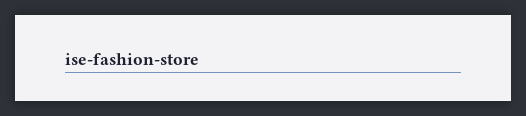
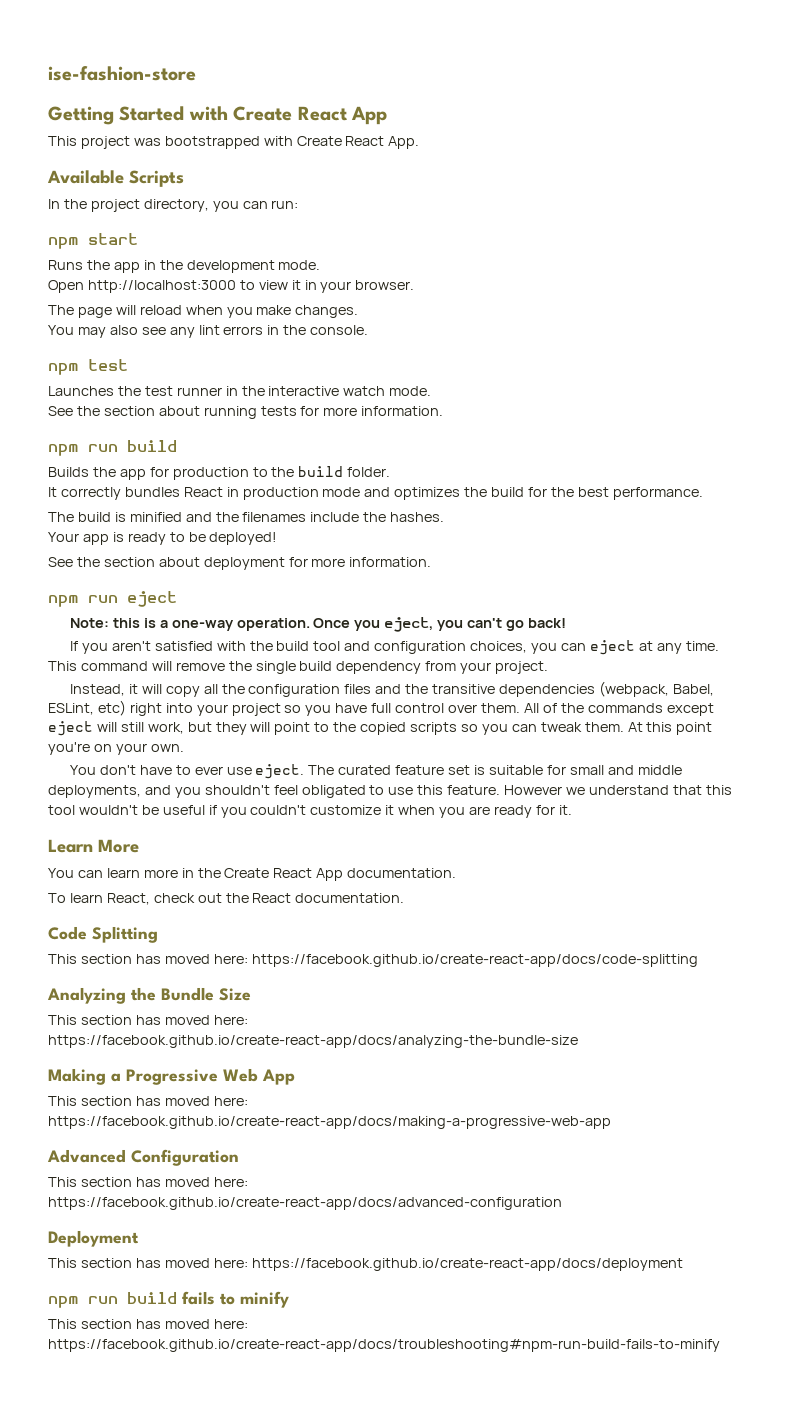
(199, 59) none -> [48,106,387,125] [48,136,420,149] [47,170,184,187] [48,199,299,212] [48,233,138,249] [48,260,321,273] [48,280,415,293] [48,305,359,318] [48,325,369,338] [48,359,128,375] [48,386,432,396] [48,406,444,419] [48,440,177,456] [48,466,391,480] [48,487,703,500] [48,512,445,522] [48,532,278,545] [48,557,432,570] [48,591,177,607] [69,617,566,632] [69,640,719,655] [48,661,549,674] [69,681,714,697] [48,700,714,716] [48,721,713,736] [48,742,184,755] [69,764,682,779] [48,785,732,798] [48,805,572,818] [48,839,139,853] [48,868,457,881] [48,893,405,905] [48,926,158,943] [48,954,698,967] [47,987,251,1004] [48,1015,248,1025] [48,1035,578,1048] [48,1068,295,1085] [48,1096,248,1106] [48,1116,611,1129] [47,1149,239,1166] [48,1177,248,1187] [48,1197,562,1210] [48,1230,139,1247] [48,1258,683,1271] [48,1291,289,1308] [48,1319,248,1329] [48,1339,720,1352] // Getting Started with Create React App // This project was bootstrapped with Create React App. // Available Scripts // In the project directory, you can run: // npm start // Runs the app in the development mode. // Open http://localhost:3000 to view it in your browser. // The page will reload when you make changes. // You may also see any lint errors in the console. // npm test // Launches the test runner in the interactive watch mode. // See the section about running tests for more information. // npm run build // Builds the app for production to the build folder. // It correctly bundles React in production mode and optimizes the build for the best performance. // The build is minified and the filenames include the hashes. // Your app is ready to be deployed! // See the section about deployment for more information. // npm run eject // Note: this is a one-way operation. Once you eject, you can't go back! // If you aren't satisfied with the build tool and configuration choices, you can eject at any time. This command will remove the single build dependency from your project. // Instead, it will copy all the configuration files and the transitive dependencies (webpack, Babel, ESLint, etc) right into your project so you have full control over them. All of the commands except eject will still work, but they will point to the copied scripts so you can tweak them. At this point you're on your own. // You don't have to ever use eject. The curated feature set is suitable for small and middle deployments, and you shouldn't feel obligated to use this feature. However we understand that this tool wouldn't be useful if you couldn't customize it when you are ready for it. // Learn More // You can learn more in the Create React App documentation. // To learn React, check out the React documentation. // Code Splitting // This section has moved here: https://facebook.github.io/create-react-app/docs/code-splitting // Analyzing the Bundle Size // This section has moved here: https://facebook.github.io/create-react-app/docs/analyzing-the-bundle-size // Making a Progressive Web App // This section has moved here: https://facebook.github.io/create-react-app/docs/making-a-progressive-web-app // Advanced Configuration // This section has moved here: https://facebook.github.io/create-react-app/docs/advanced-configuration // Deployment // This section has moved here: https://facebook.github.io/create-react-app/docs/deployment // npm run build fails to minify // This section has moved here: https://facebook.github.io/create-react-app/docs/troubleshooting#npm-run-build-fails-to-minify

